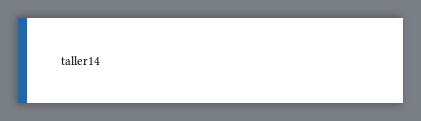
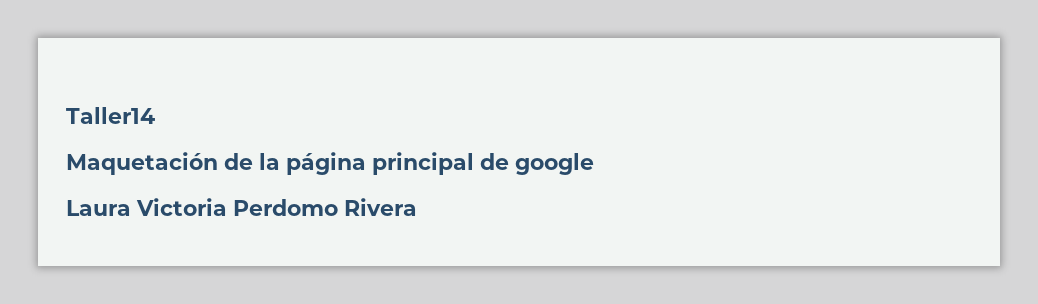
[61,56,100,65] taller14 -> [66,107,155,124] [66,152,594,175] [66,198,417,216] Taller14 // Maquetación de la página principal de google // Laura Victoria Perdomo Rivera

